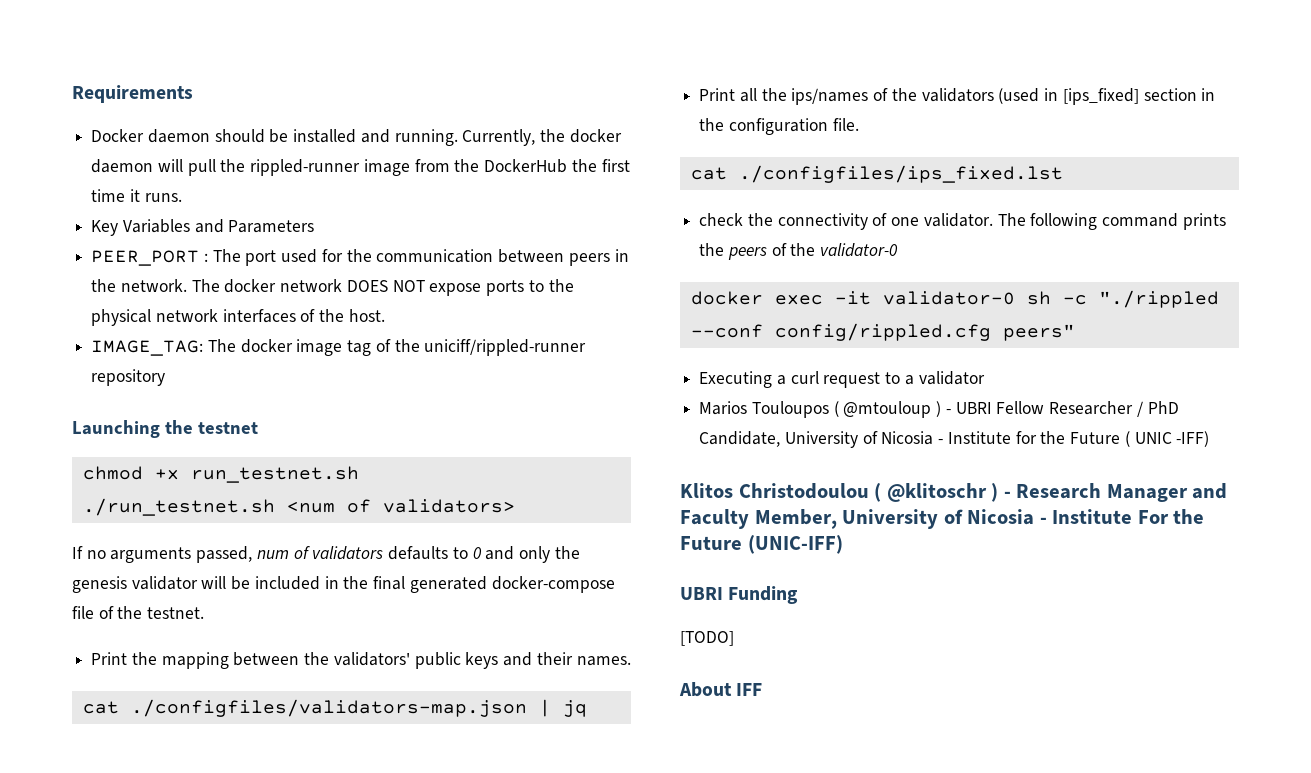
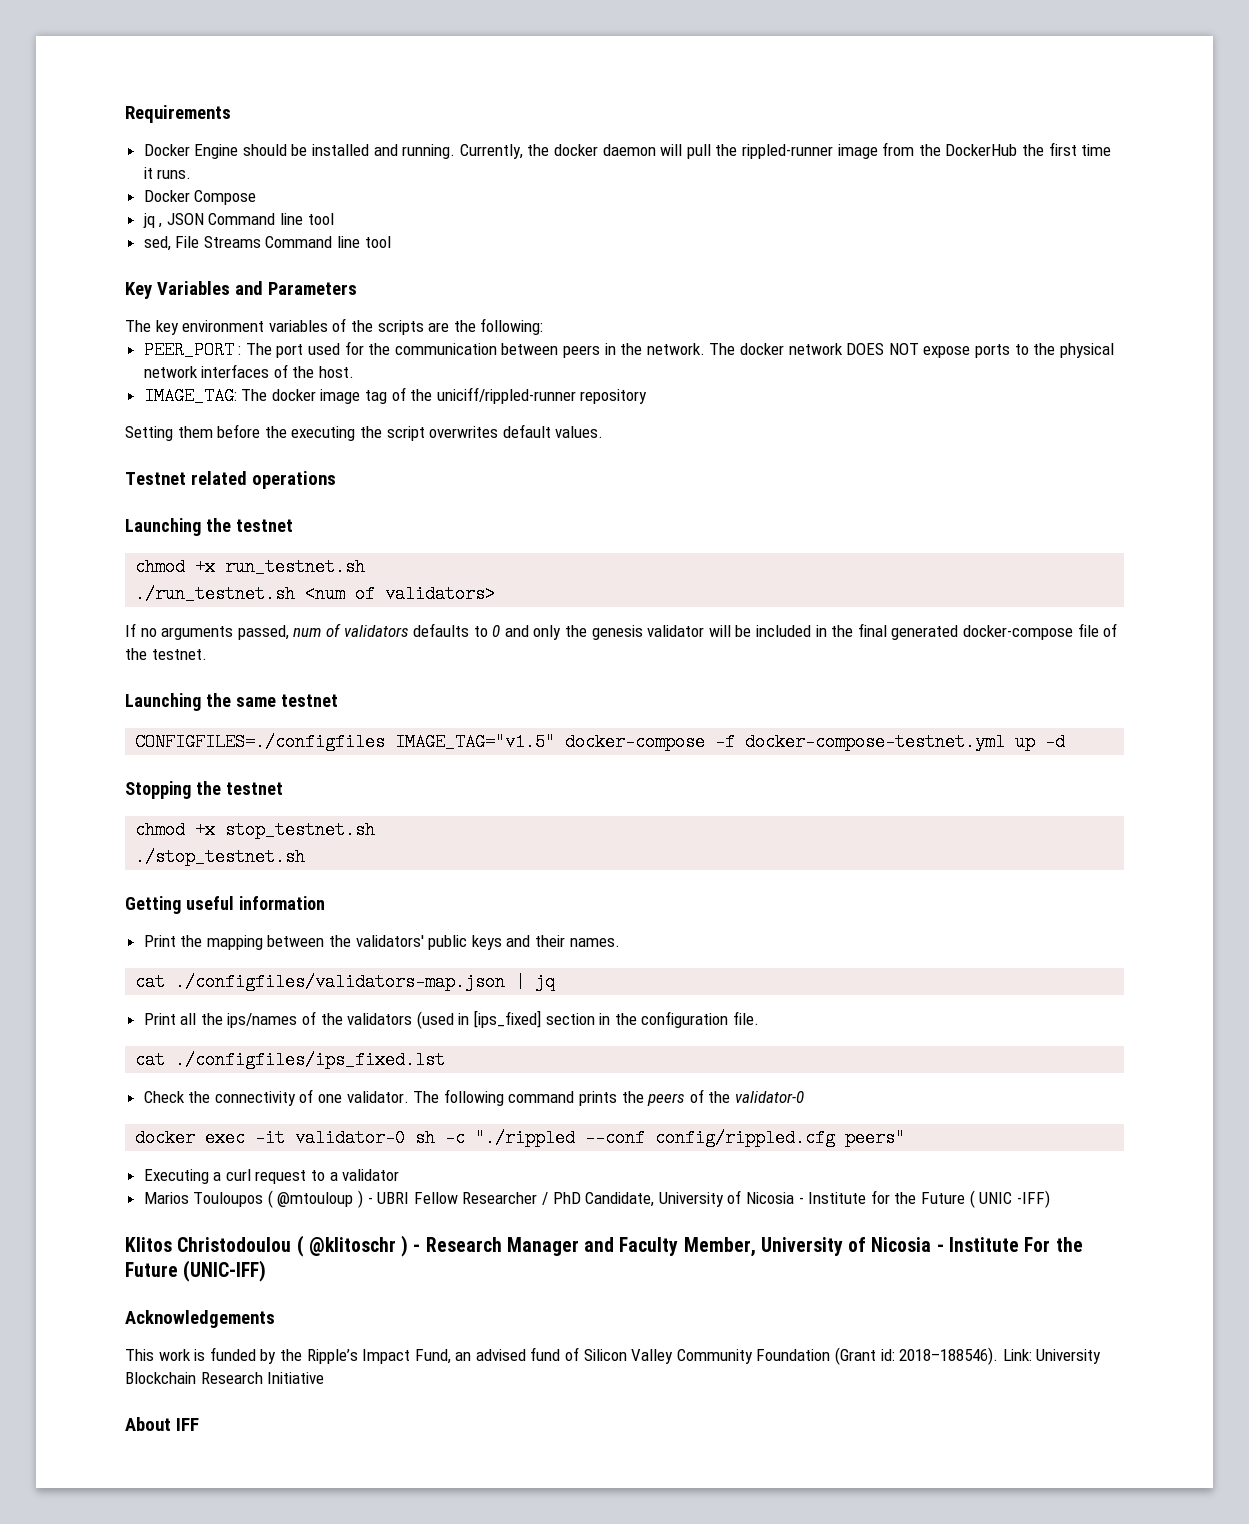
[147,129,210,143] daemon -> [194,144,239,159] Engine
[91,219,315,236] Key Variables and Parameters -> [143,190,257,205] [142,213,334,228] [143,236,391,251] [125,281,357,299] [125,318,544,335] Docker Compose // jq , JSON Command line tool // sed, File Streams Command line tool // Key Variables and Parameters // The key environment variables of the scripts are the following:
(166, 377) none -> [125,424,604,441] [125,471,336,489] // Setting them before the executing the script overwrites default values. // Testnet related operations
(205, 613) none -> [125,693,338,711] [135,733,1066,751] [125,781,283,799] [135,821,376,839] [135,848,306,866] [125,896,325,914] // Launching the same testnet // CONFIGFILES=./configfiles IMAGE_TAG="v1.5" docker-compose -f docker-compose-testnet.yml up -d // Stopping the testnet // chmod +x stop_testnet.sh // ./stop_testnet.sh // Getting useful information
[699,213,744,226] check -> [143,1091,185,1103] Check
[680,586,799,604] [680,631,734,646] UBRI Funding // [TODO] -> [125,1310,275,1328] [125,1347,1102,1365] [125,1372,325,1384] Acknowledgements // This work is funded by the Ripple’s Impact Fund, an advised fund of Silicon Valley Community Foundation (Grant id: 2018–188546). Link: University Blockchain Research Initiative

